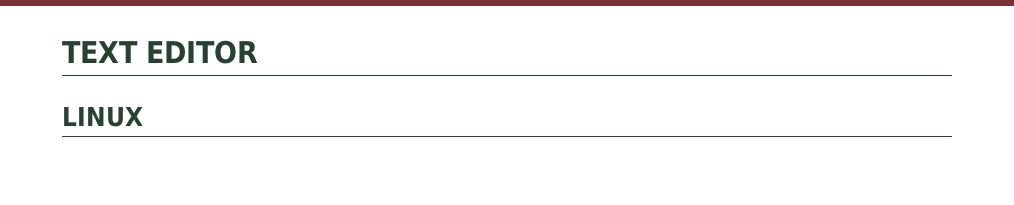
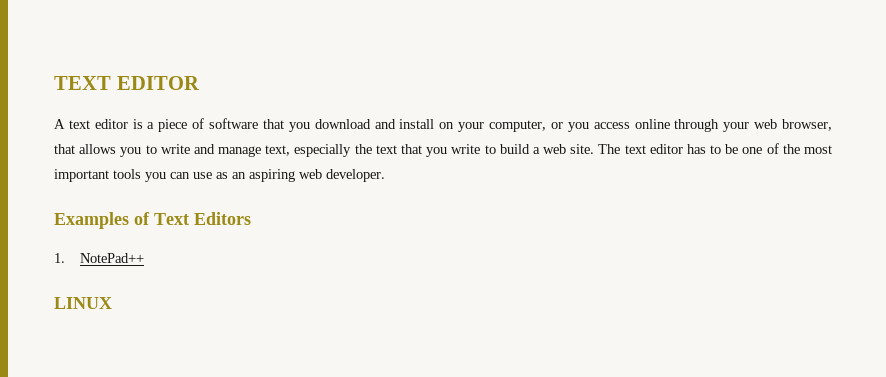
(258, 52) none -> [54,118,832,132] [54,143,833,157] [54,169,385,182] [54,212,251,229] [54,253,144,263] // A text editor is a piece of software that you download and install on your computer, or you access online through your web browser, that allows you to write and manage text, especially the text that you write to build a web site. The text editor has to be one of the most important tools you can use as an aspiring web developer. // Examples of Text Editors // 1. NotePad++

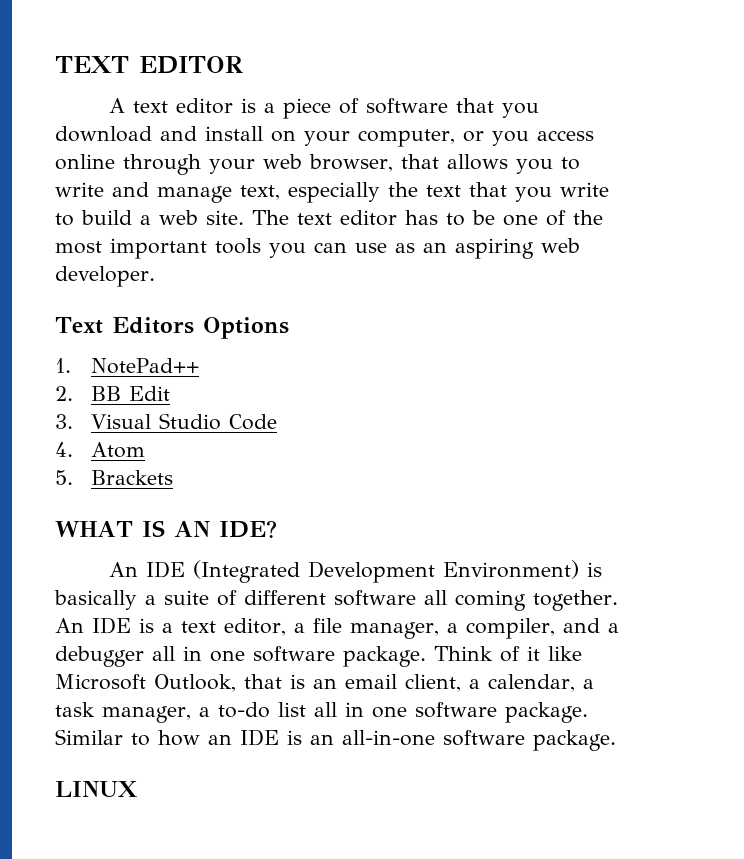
[54,212,150,229] Examples of -> (155, 276) none
(251, 218) none -> [202,317,289,339] Options
(144, 258) none -> [55,386,170,401] [55,413,277,430] [55,442,145,458] [55,470,173,485] [55,520,277,538] [109,560,603,583] [54,590,618,611] [55,617,619,639] [55,646,582,667] [55,674,594,692] [55,702,588,723] [55,729,616,751] // 2. BB Edit // 3. Visual Studio Code // 4. Atom // 5. Brackets // WHAT IS AN IDE? // An IDE (Integrated Development Environment) is basically a suite of different software all coming together. An IDE is a text editor, a file manager, a compiler, and a debugger all in one software package. Think of it like Microsoft Outlook, that is an email client, a calendar, a task manager, a to-do list all in one software package. Similar to how an IDE is an all-in-one software package.

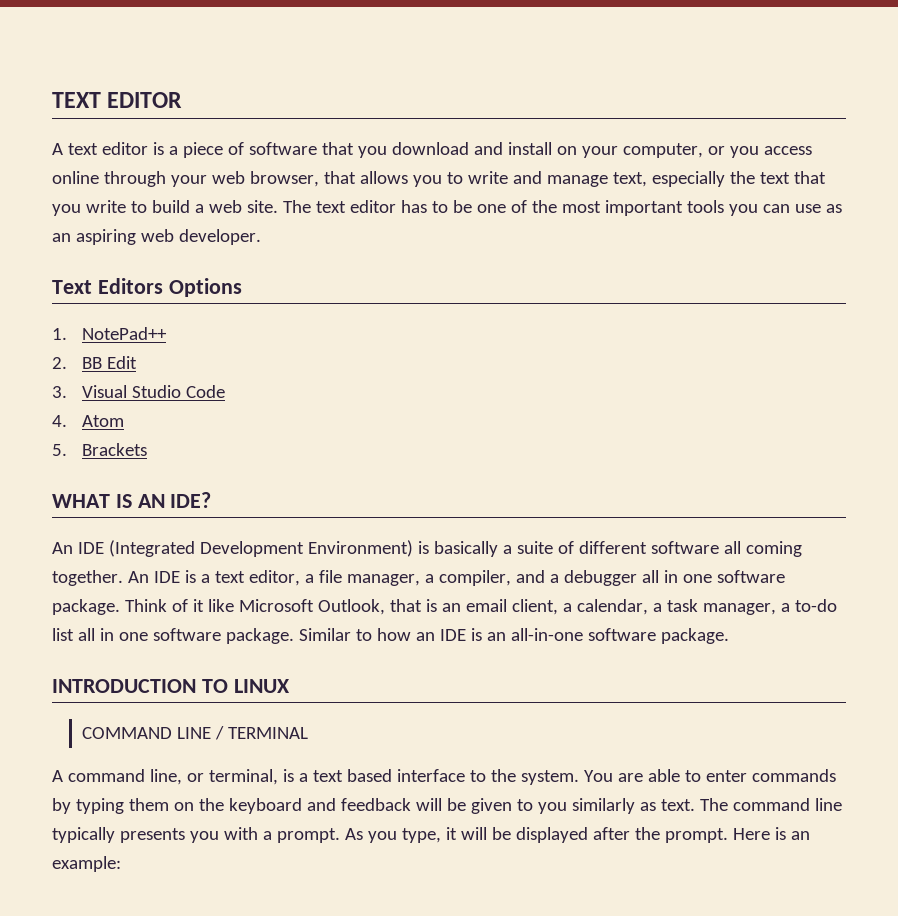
(616, 740) none -> [52,679,228,693] INTRODUCTION TO
(137, 789) none -> [82,726,309,740] [52,769,836,785] [52,798,842,814] [52,827,810,843] [52,856,121,872] // COMMAND LINE / TERMINAL // A command line, or terminal, is a text based interface to the system. You are able to enter commands by typing them on the keyboard and feedback will be given to you similarly as text. The command line typically presents you with a prompt. As you type, it will be displayed after the prompt. Here is an example:

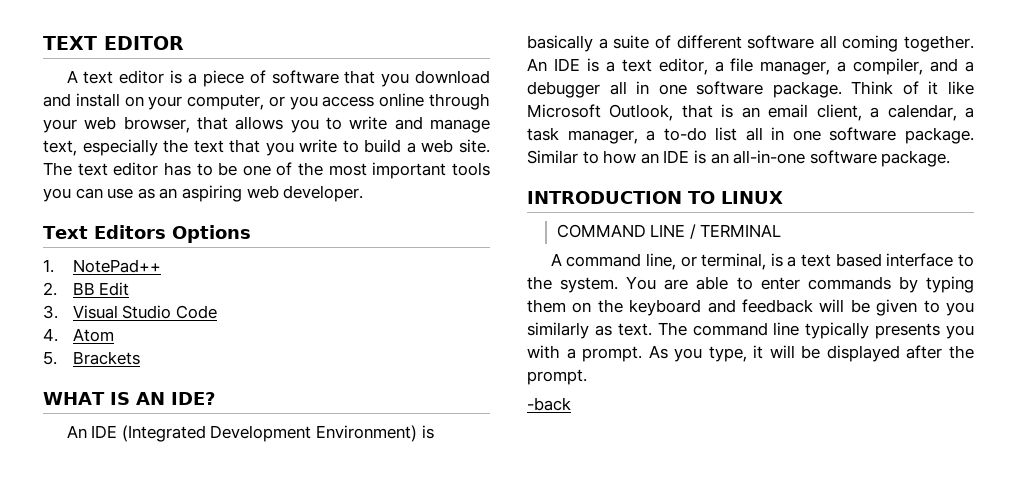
[732,827,810,840] [52,856,121,872] Here is an example: -> [527,397,571,411] // -back

